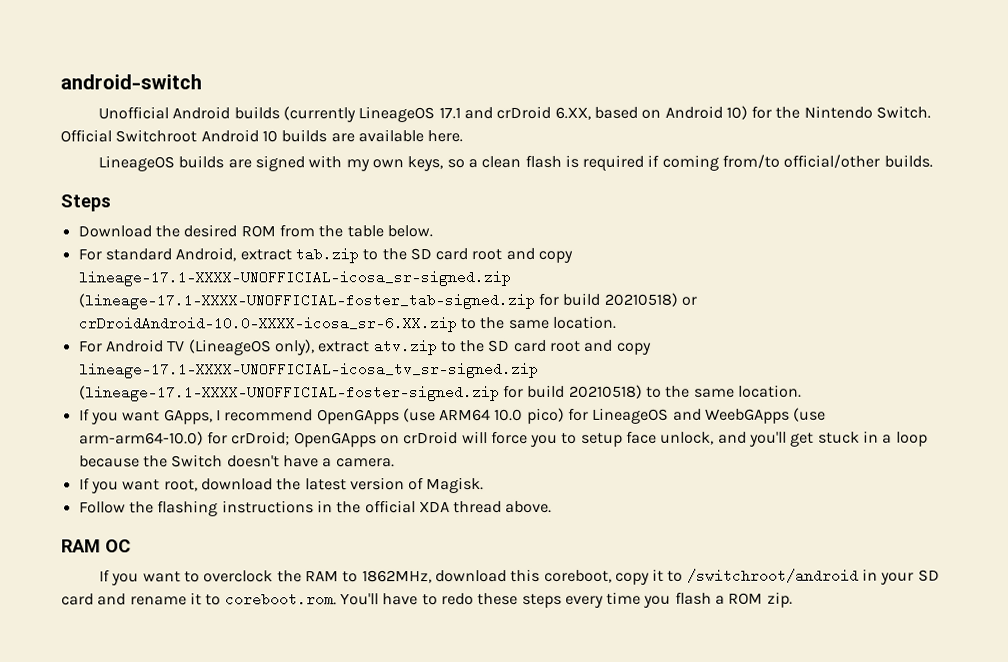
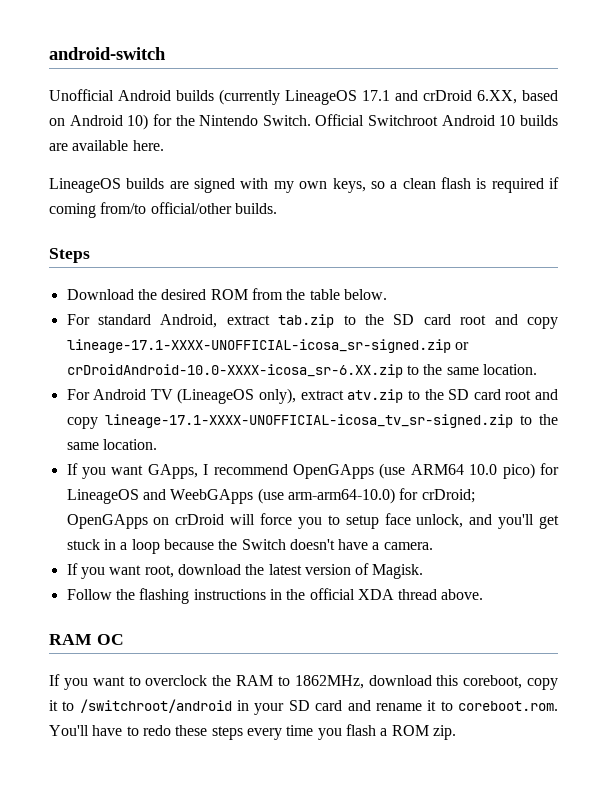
[77,292,678,310] (lineage-17.1-XXXX-UNOFFICIAL-foster_tab-signed.zip for build 20210518) -> (451, 346) none
[78,384,643,402] (lineage-17.1-XXXX-UNOFFICIAL-foster-signed.zip for build 20210518) -> (513, 421) none

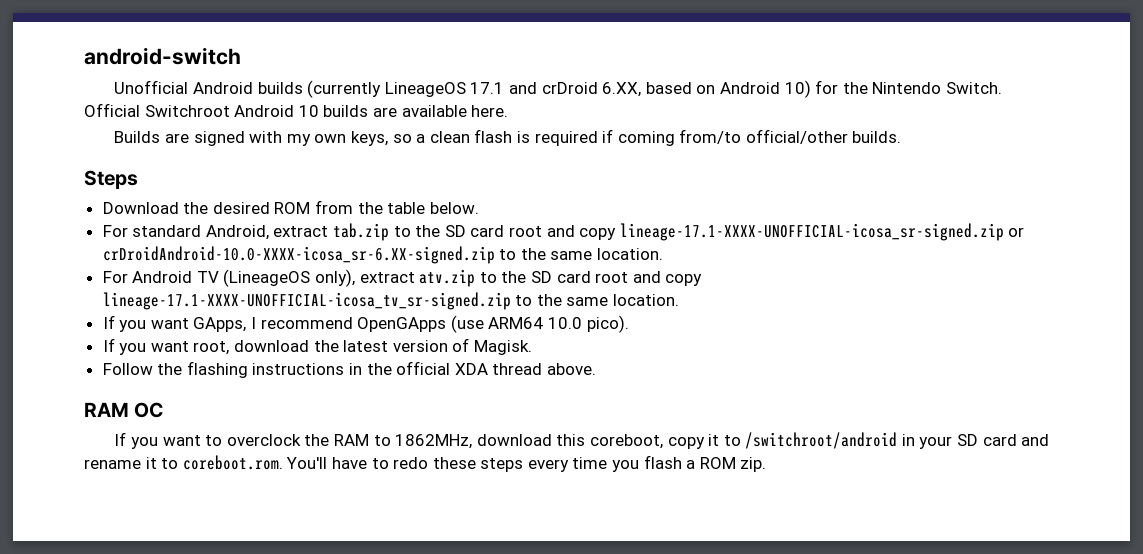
[49,178,165,193] LineageOS builds -> [114,131,161,143] Builds
[66,364,403,378] crDroidAndroid-10.0-XXXX-icosa_sr-6.XX.zip -> [102,246,495,264] crDroidAndroid-10.0-XXXX-icosa_sr-6.XX-signed.zip
[502,463,559,479] [66,488,475,504] [66,513,559,529] [66,539,433,554] pico) for LineageOS and WeebGApps (use arm-arm64-10.0) for crDroid; OpenGApps on crDroid will force you to setup face unlock, and you'll get stuck in a loop because the Switch doesn't have a camera. -> [586,315,629,333] pico).

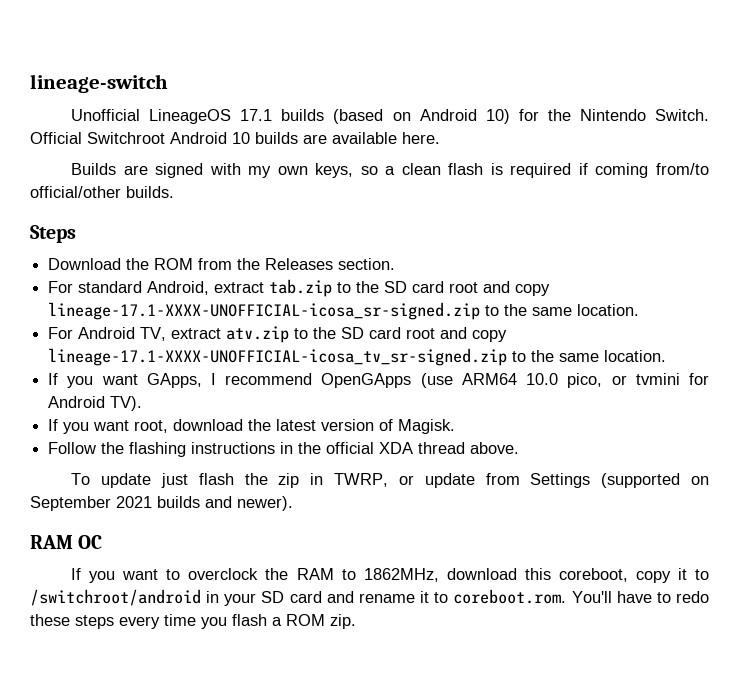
[84,47,241,65] android-switch -> [30,74,168,93] lineage-switch
[193,80,692,98] Android builds (currently LineageOS 17.1 and crDroid 6.XX, based -> [149,109,384,124] LineageOS 17.1 builds (based
[212,202,270,214] desired -> (150, 264) none
[387,202,479,214] table below. -> [265,258,396,270] Releases section.
[1008,227,1025,237] [102,246,495,264] or crDroidAndroid-10.0-XXXX-icosa_sr-6.XX-signed.zip -> (481, 311) none
[196,269,356,287] TV (LineageOS only), -> [140,327,167,341] TV,
[586,315,629,333] pico). -> [567,373,709,388] [48,396,143,411] pico, or tvmini for Android TV).
(597, 369) none -> [71,473,709,488] [30,496,293,511] // To update just flash the zip in TWRP, or update from Settings (supported on September 2021 builds and newer).

